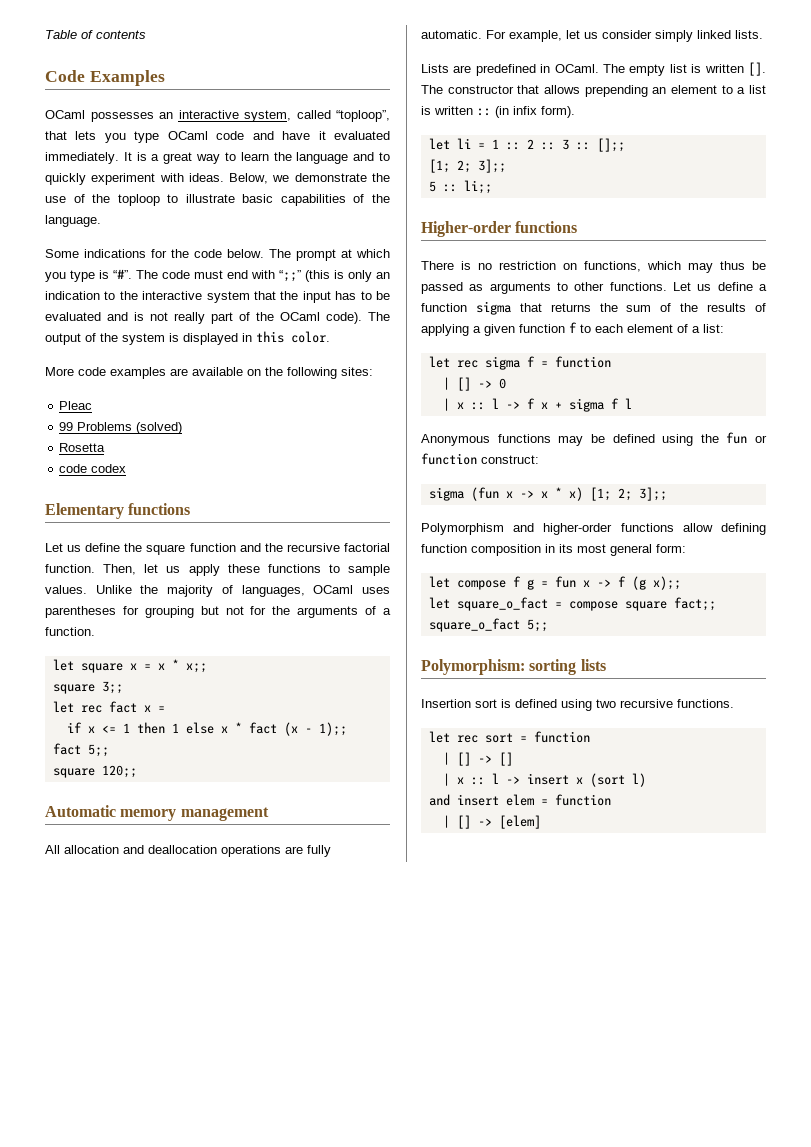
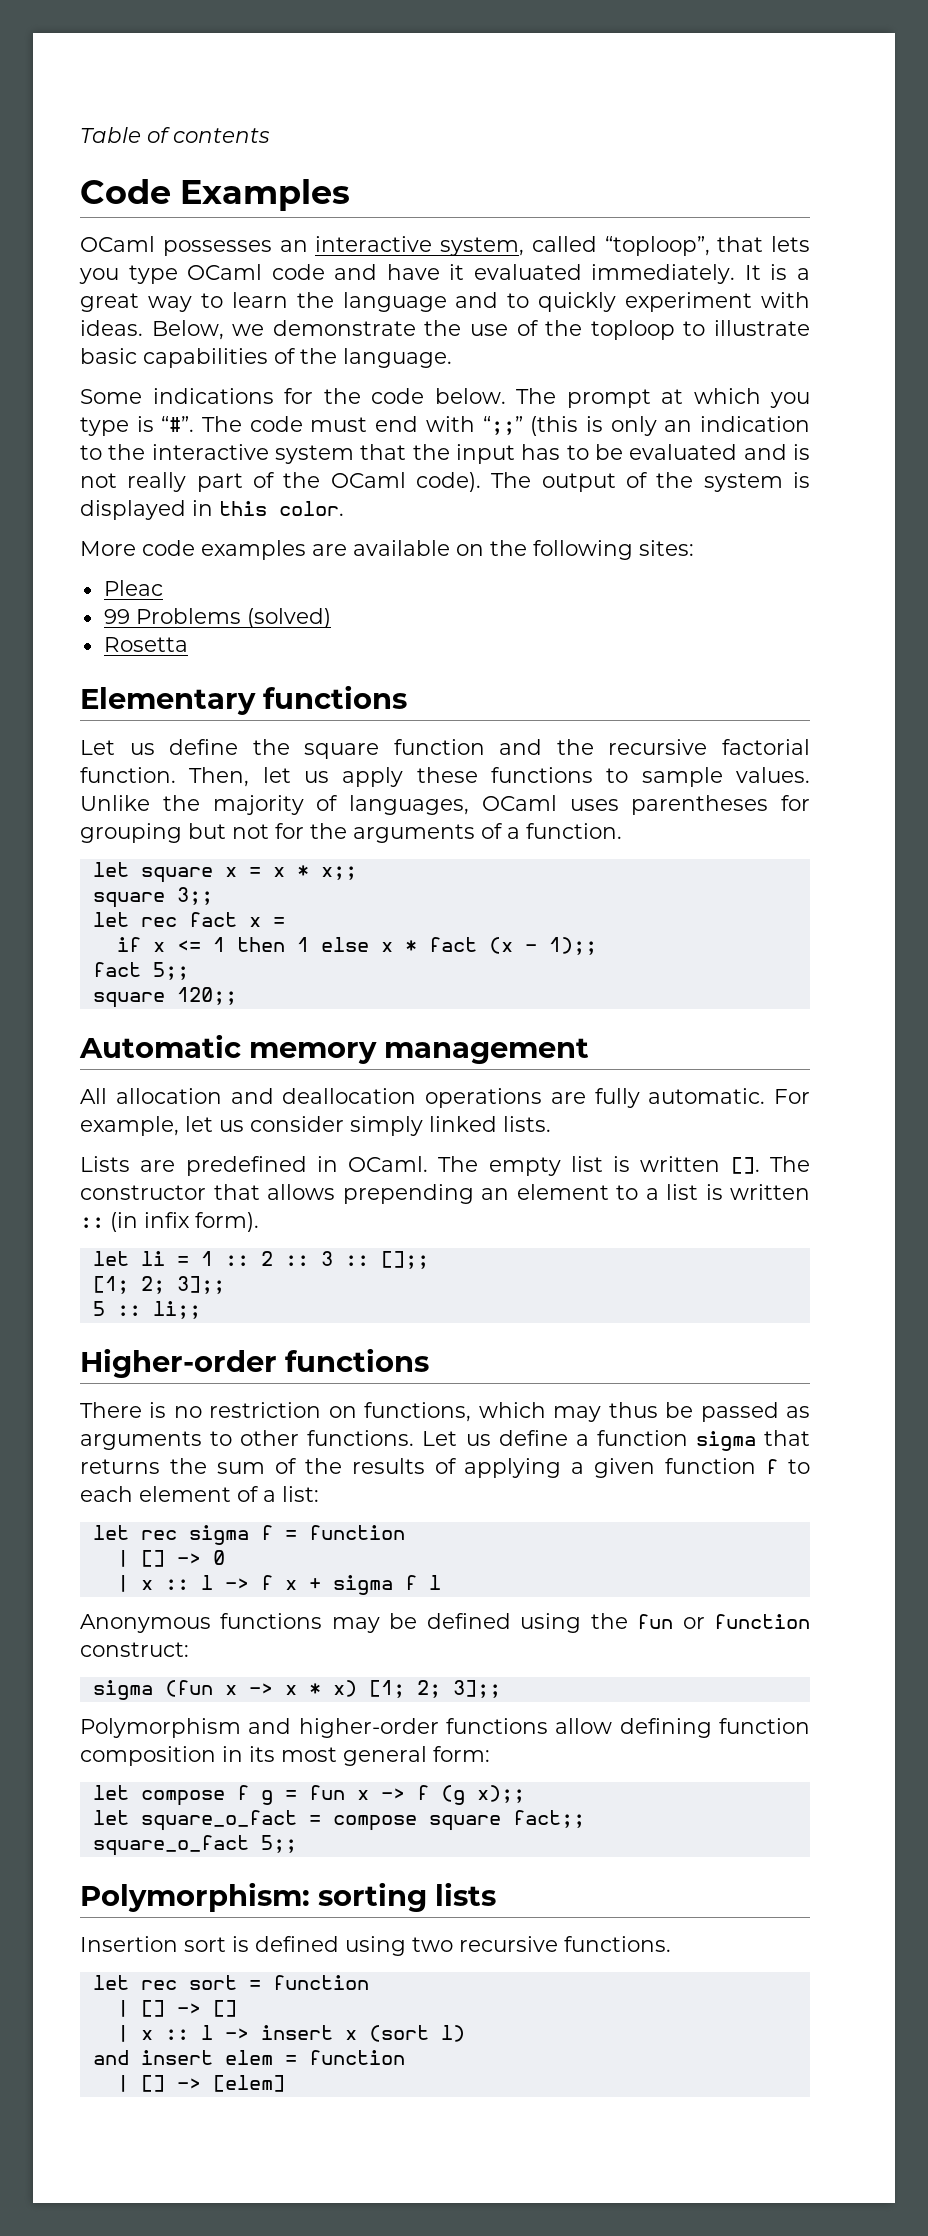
[59,464,127,473] // code codex -> (188, 644) none

